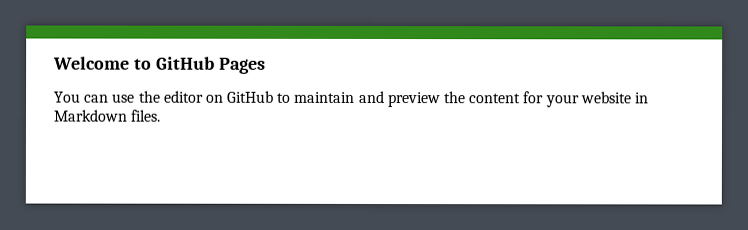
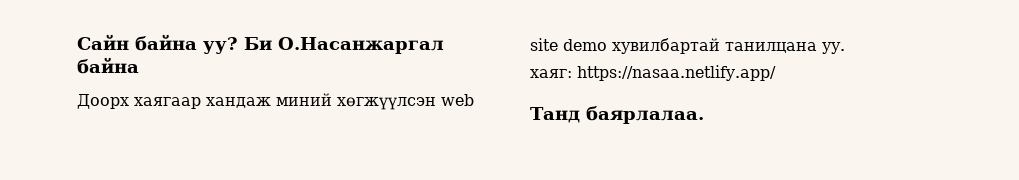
[53,56,266,74] [54,90,649,108] [53,109,162,122] Welcome to GitHub Pages // You can use the editor on GitHub to maintain and preview the content for your website in Markdown files. -> [77,34,444,54] [77,57,139,74] [77,93,474,110] [530,38,845,54] [530,65,776,81] [530,106,704,124] Сайн байна уу? Би О.Насанжаргал байна // Доорх хаягаар хандаж миний хөгжүүлсэн web site demo хувилбартай танилцана уу. // хаяг: https://nasaa.netlify.app/ // Танд баярлалаа.

